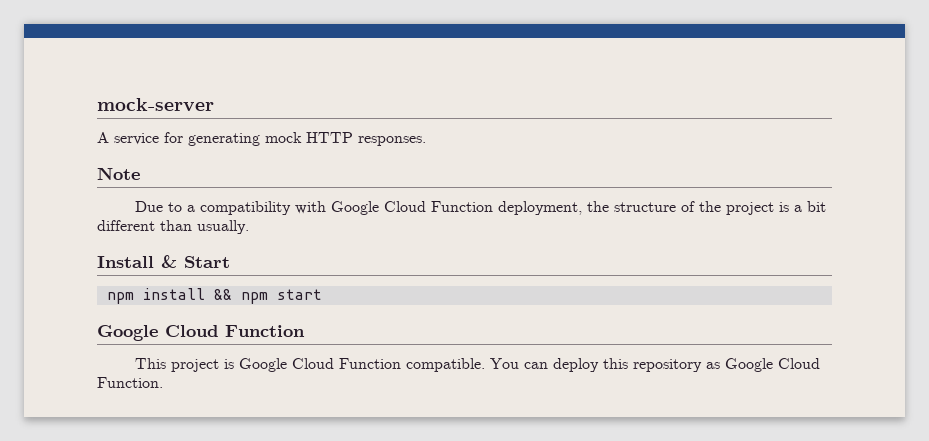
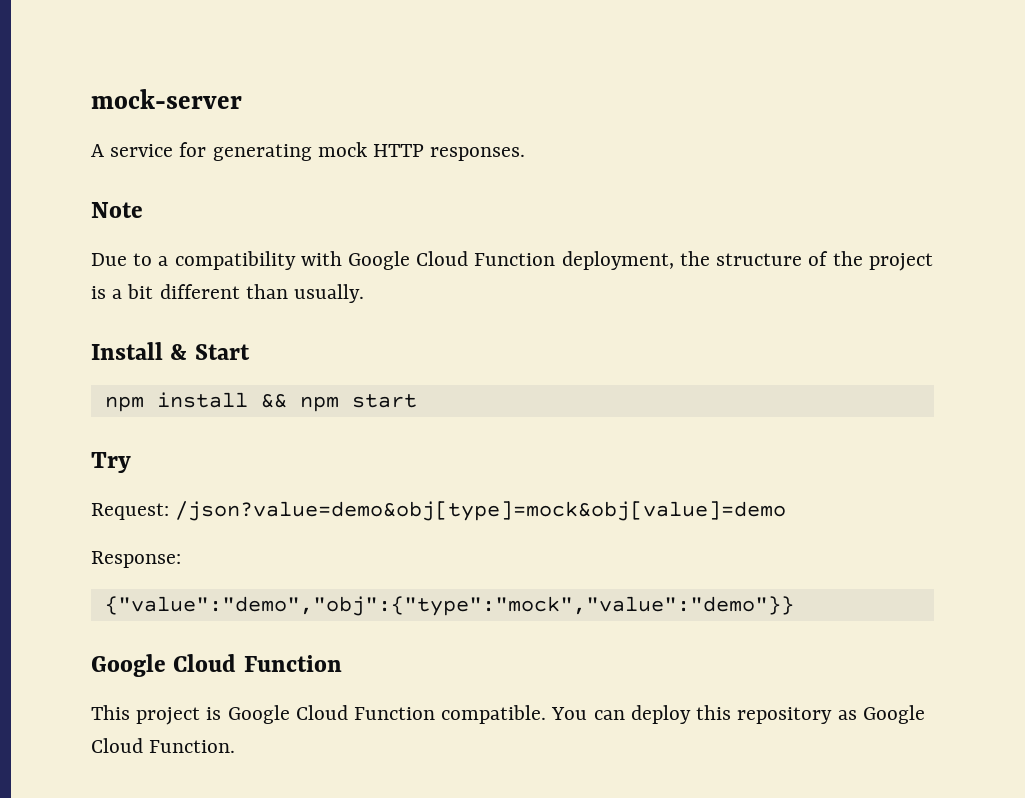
(322, 294) none -> [91,452,131,473] [91,501,787,521] [91,551,181,568] [104,596,794,616] // Try // Request: /json?value=demo&obj[type]=mock&obj[value]=demo // Response: // {"value":"demo","obj":{"type":"mock","value":"demo"}}

